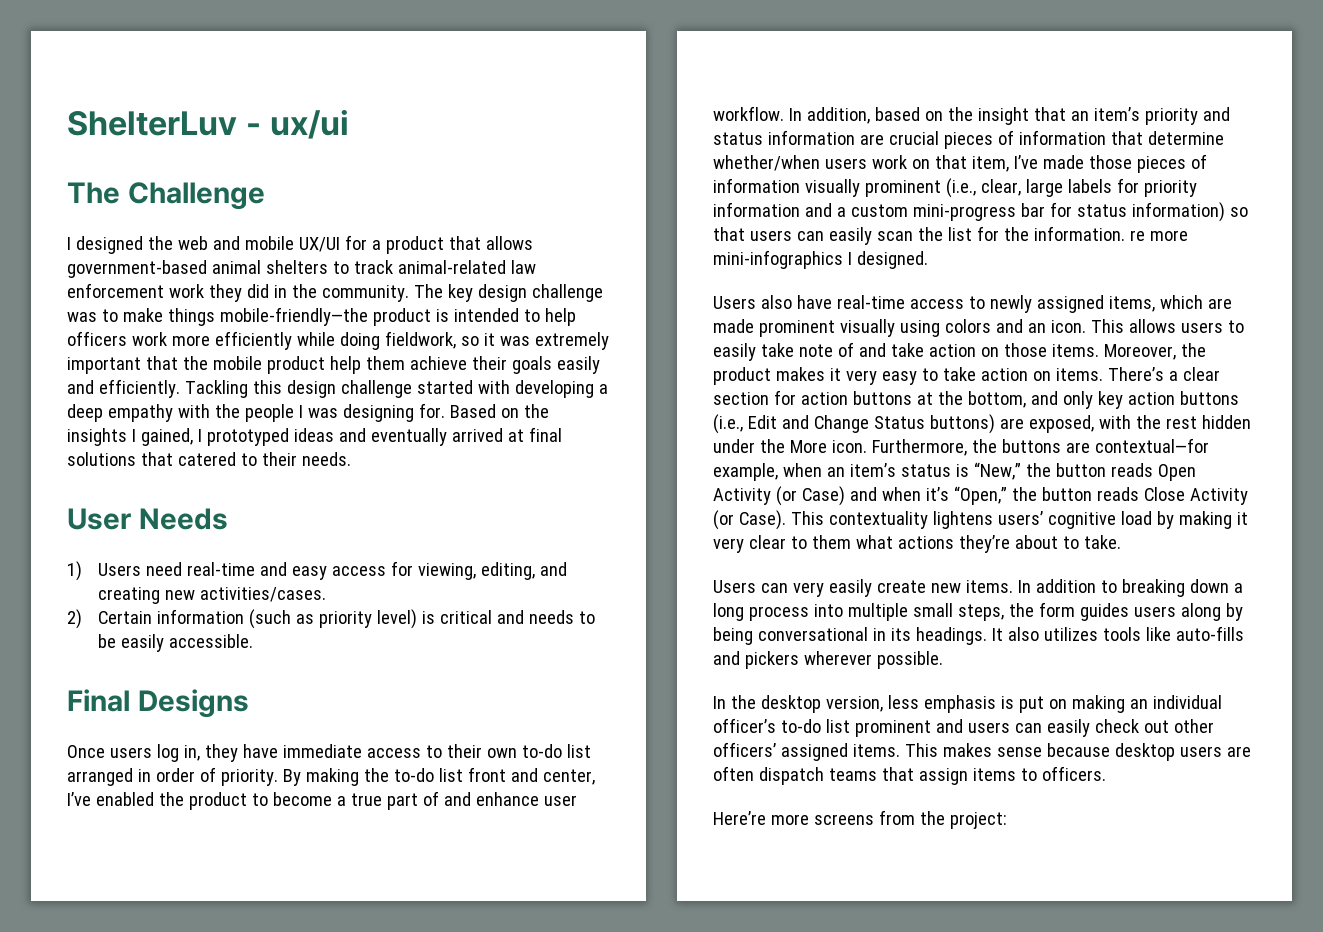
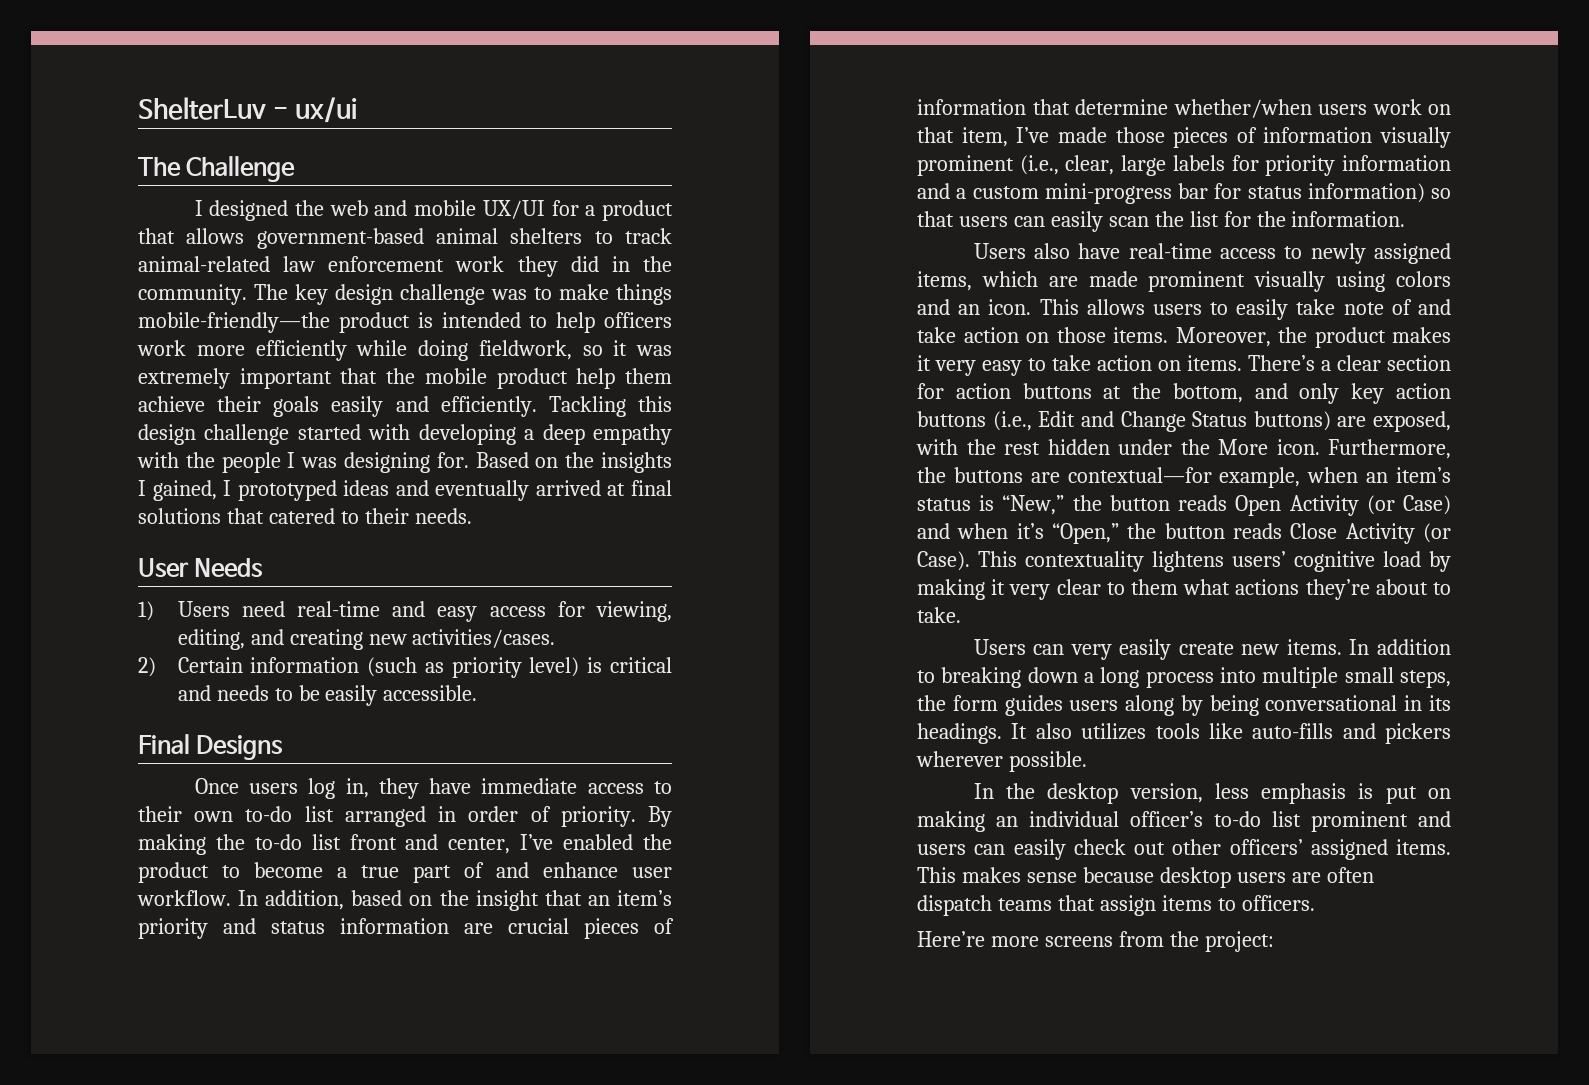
[1129,230,1188,241] [713,250,928,269] re more mini-infographics I designed. -> (1406, 219) none

